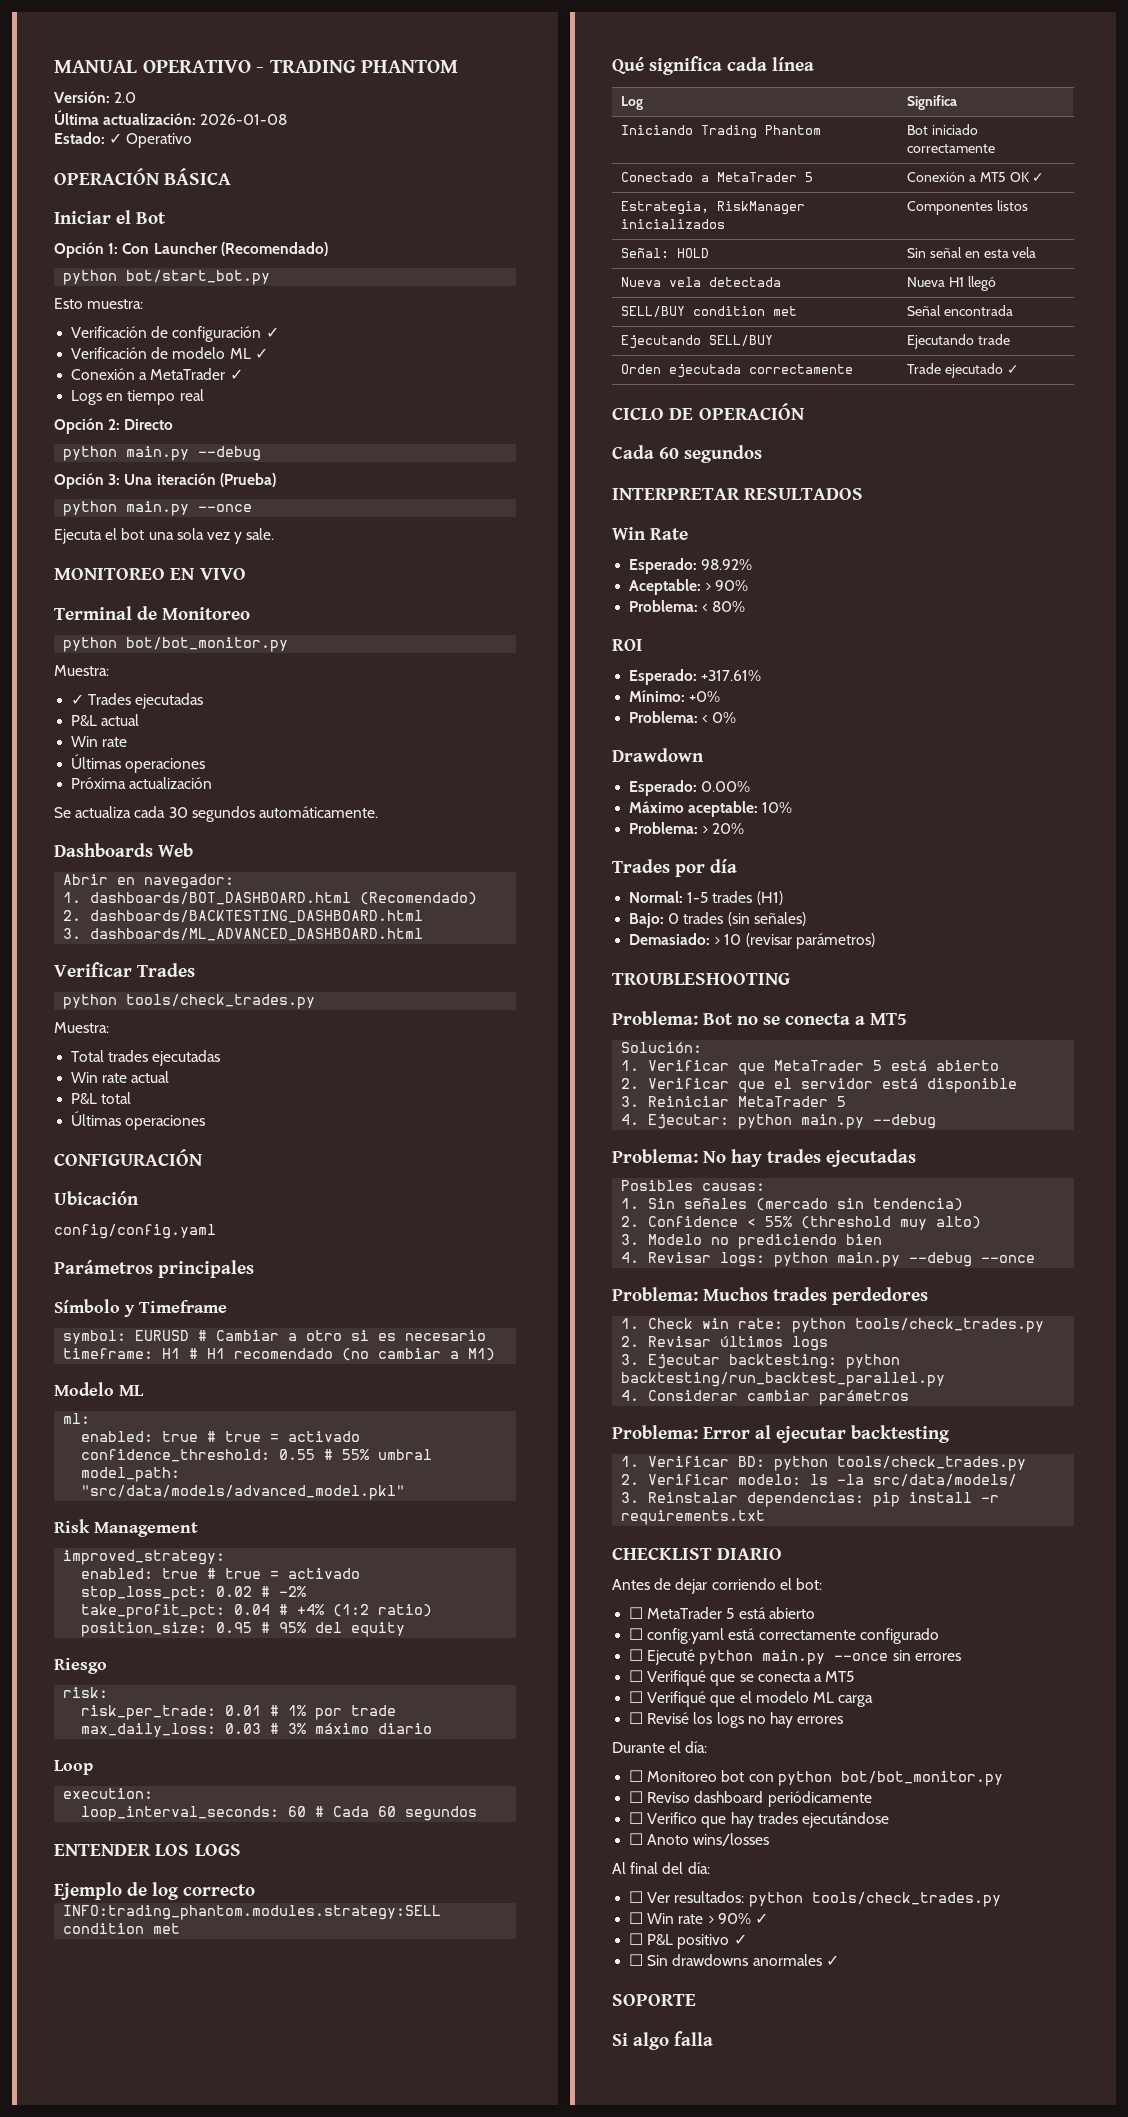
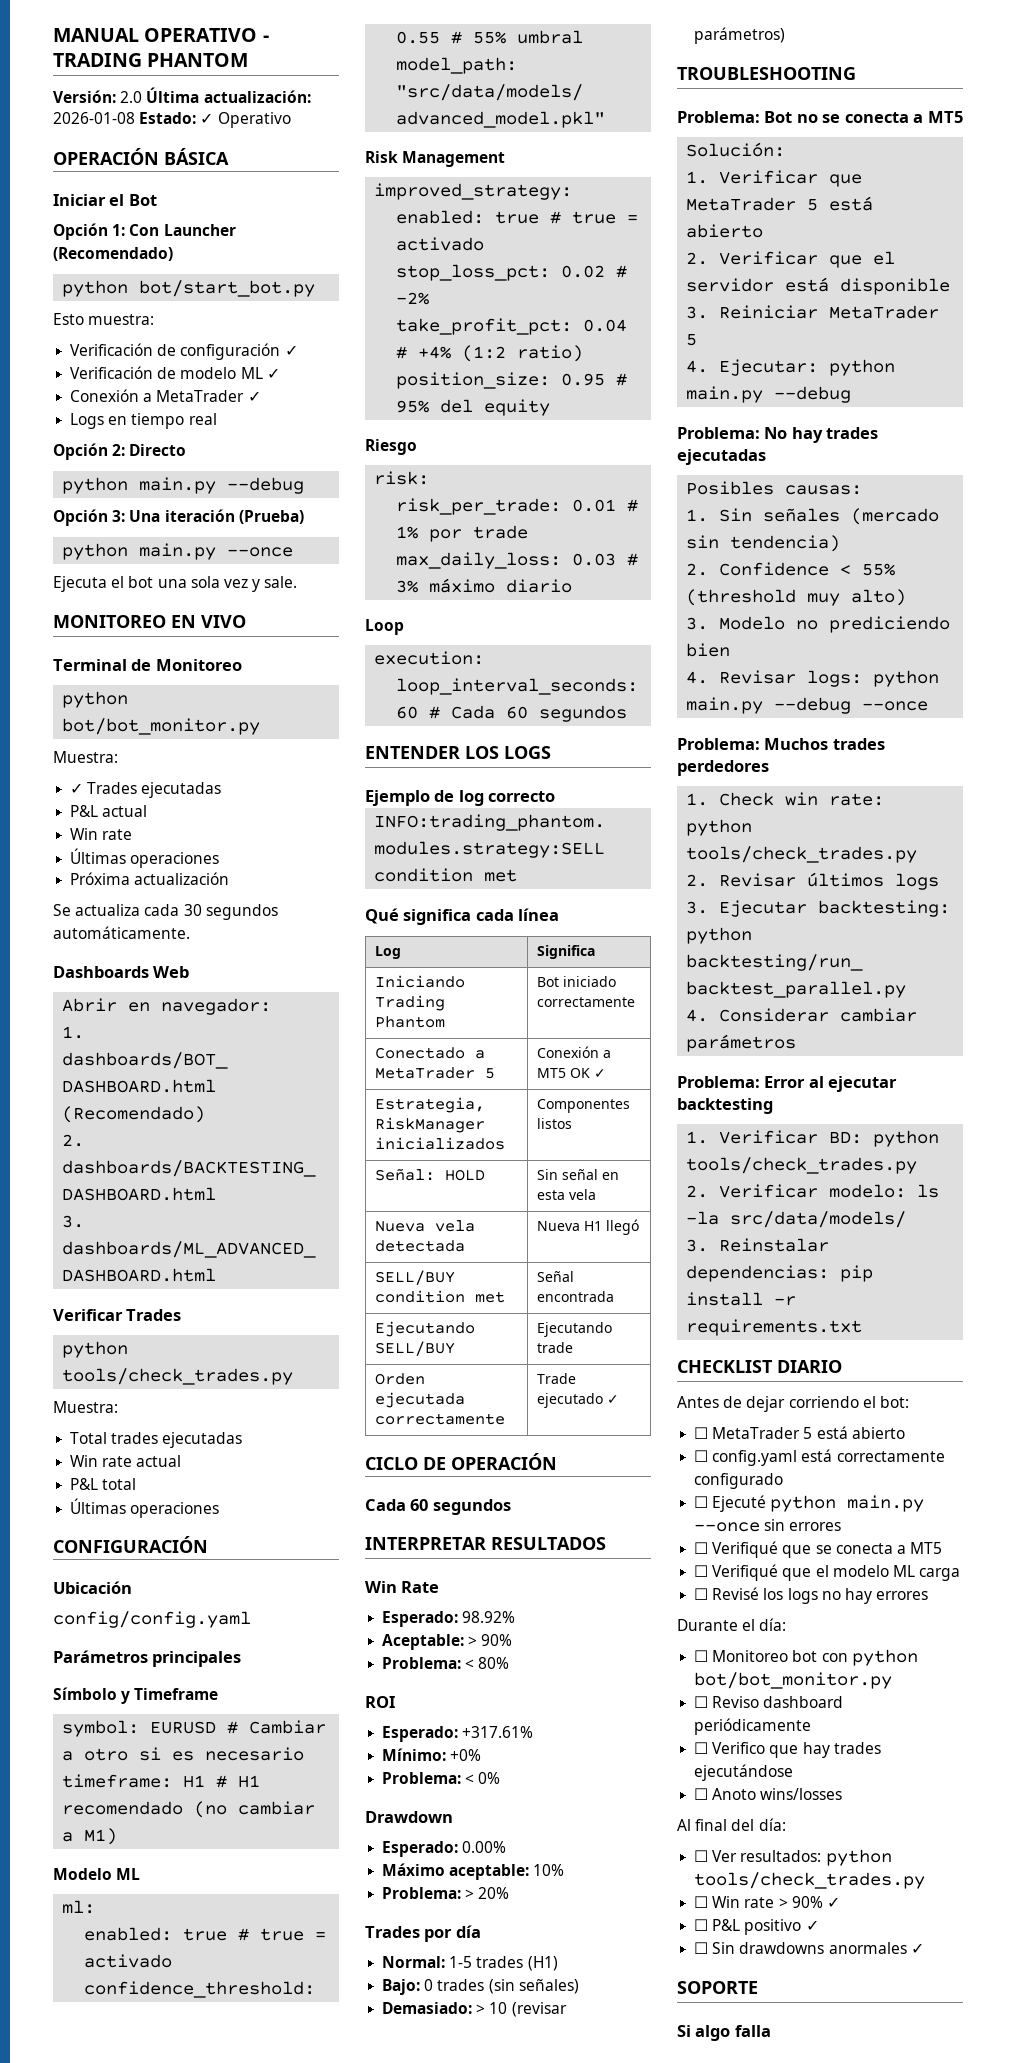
(137, 97) // -> (143, 97) none
(288, 119) // -> (135, 118) none

